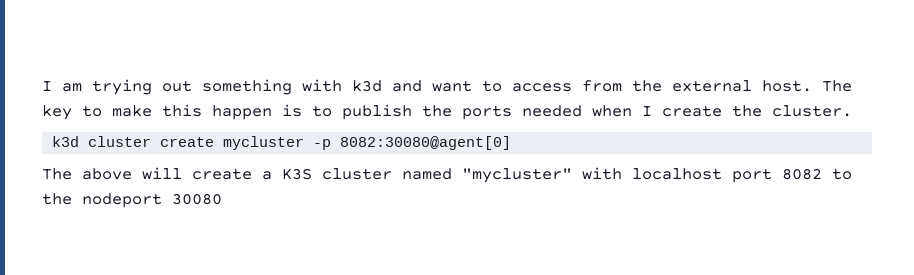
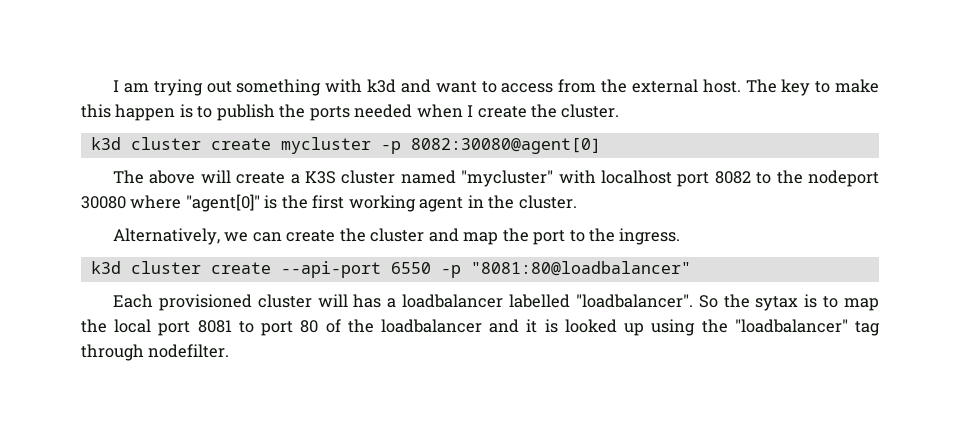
(222, 199) none -> [130,194,577,212] [113,228,681,245] [90,261,691,278] [113,294,879,311] [81,319,880,336] [81,344,230,361] where "agent[0]" is the first working agent in the cluster. // Alternatively, we can create the cluster and map the port to the ingress. // k3d cluster create --api-port 6550 -p "8081:80@loadbalancer" // Each provisioned cluster will has a loadbalancer labelled "loadbalancer". So the sytax is to map the local port 8081 to port 80 of the loadbalancer and it is looked up using the "loadbalancer" tag through nodefilter.

